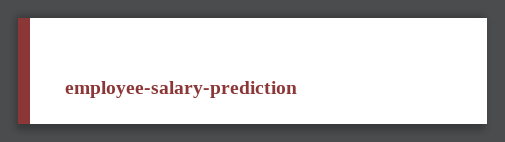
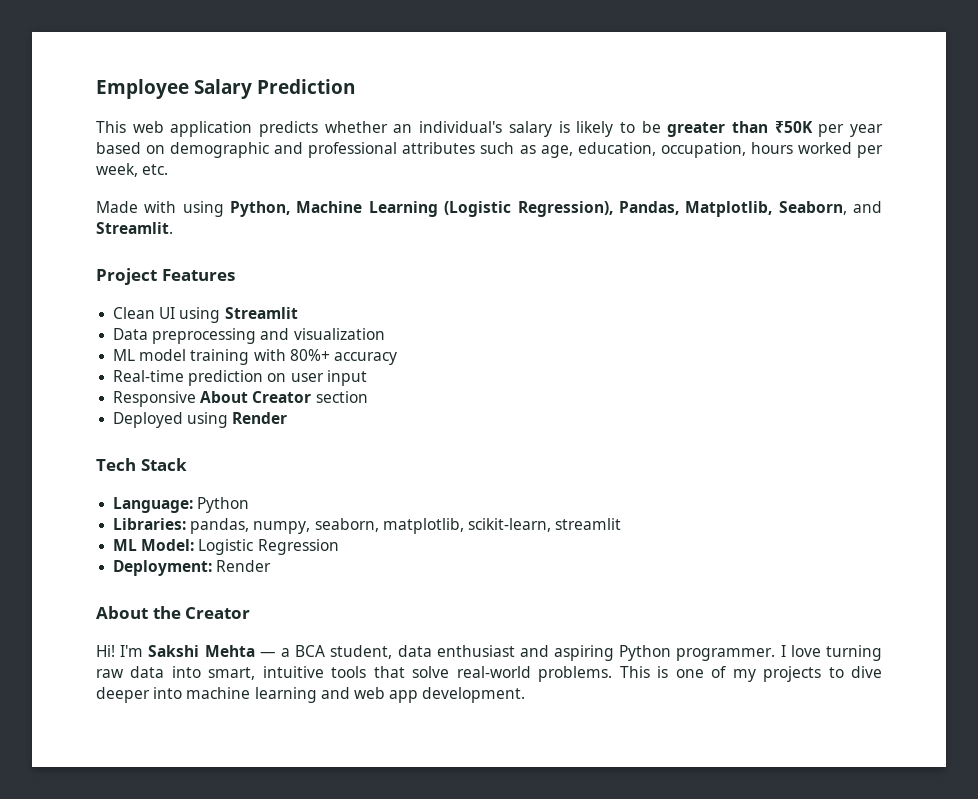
[65,81,297,98] employee-salary-prediction -> [96,79,355,99] [96,121,883,137] [96,142,884,158] [96,163,169,177] [96,201,882,217] [96,222,173,234] [96,268,235,285] [113,307,298,323] [113,328,385,344] [113,349,397,365] [113,370,367,386] [113,391,368,407] [113,412,288,428] [96,458,187,471] [113,497,250,513] [113,518,622,534] [113,539,339,555] [113,560,272,576] [96,606,251,619] [96,645,882,661] [96,666,883,682] [96,687,526,703] Employee Salary Prediction // This web application predicts whether an individual's salary is likely to be greater than ₹50K per year based on demographic and professional attributes such as age, education, occupation, hours worked per week, etc. // Made with using Python, Machine Learning (Logistic Regression), Pandas, Matplotlib, Seaborn, and Streamlit. // Project Features // Clean UI using Streamlit // Data preprocessing and visualization // ML model training with 80%+ accuracy // Real-time prediction on user input // Responsive About Creator section // Deployed using Render // Tech Stack // Language: Python // Libraries: pandas, numpy, seaborn, matplotlib, scikit-learn, streamlit // ML Model: Logistic Regression // Deployment: Render // About the Creator // Hi! I'm Sakshi Mehta — a BCA student, data enthusiast and aspiring Python programmer. I love turning raw data into smart, intuitive tools that solve real-world problems. This is one of my projects to dive deeper into machine learning and web app development.

